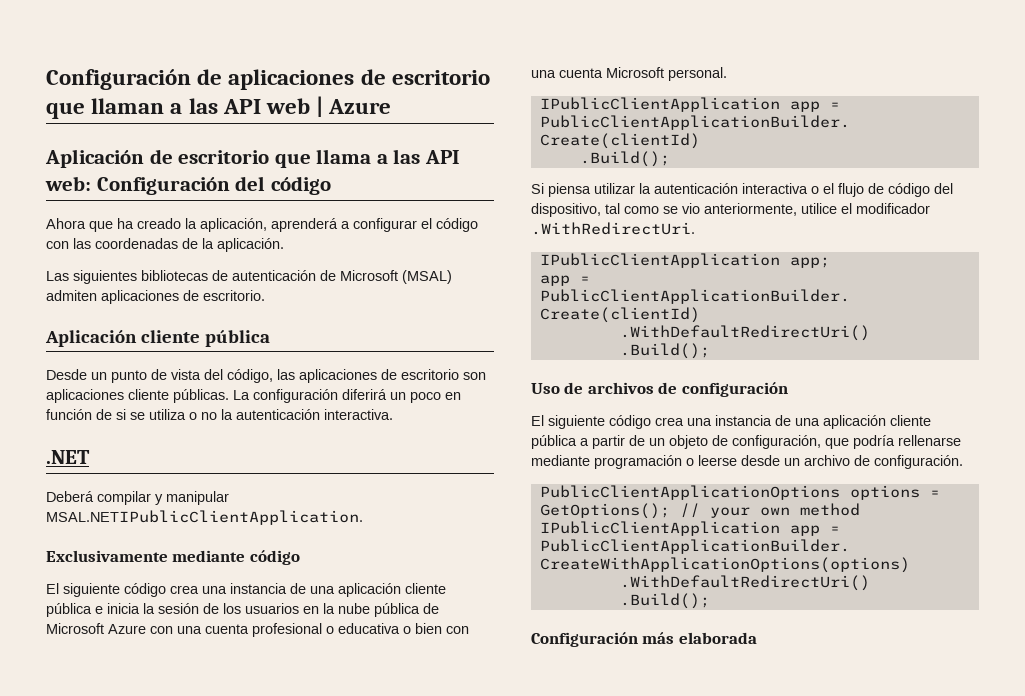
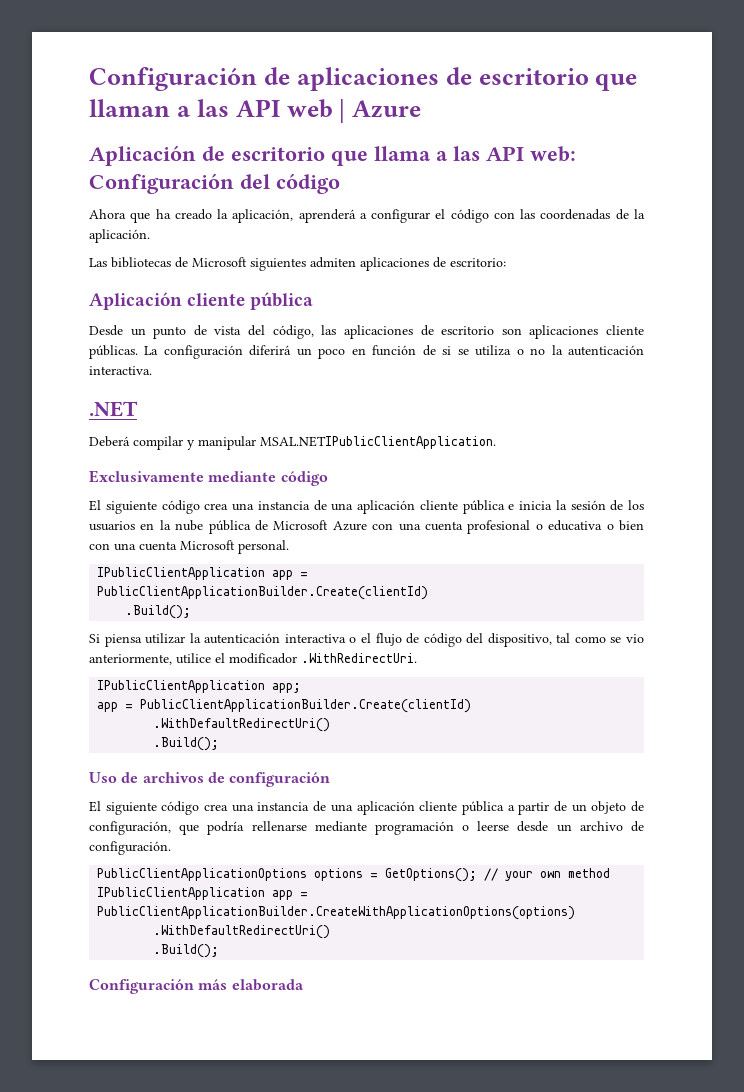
[73,270,137,284] siguientes -> (107, 262) none
[232,270,452,284] autenticación de Microsoft (MSAL) -> [192,257,306,271] Microsoft siguientes
[203,290,265,301] escritorio. -> [450,258,506,267] escritorio:

